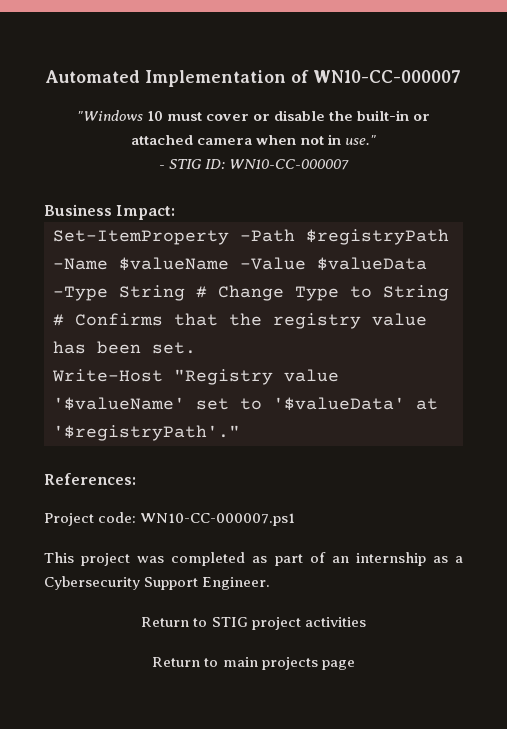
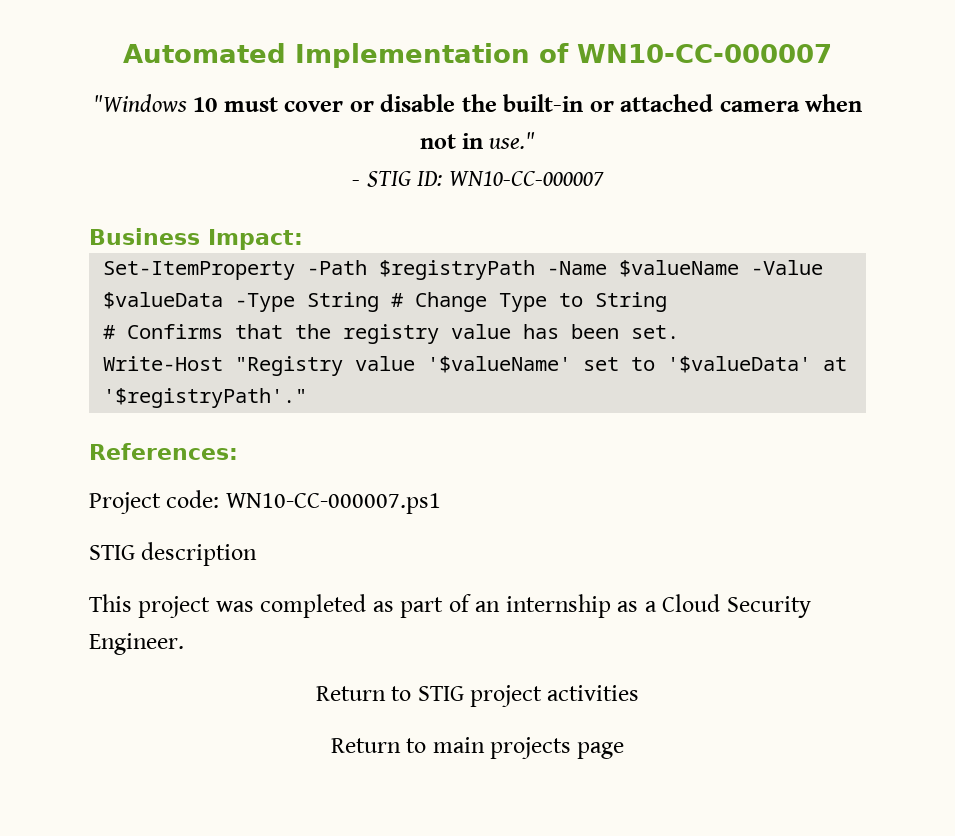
(296, 519) none -> [89,542,258,566] // STIG description
[44,576,199,590] Cybersecurity Support -> [662,594,811,618] Cloud Security

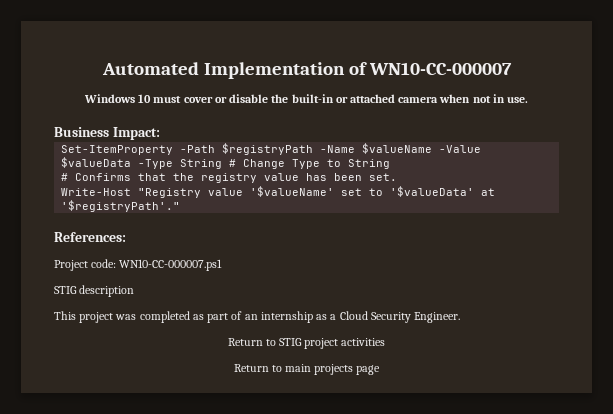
[92,94,187,112] "Windows -> [83,94,135,103] Windows
[489,132,536,149] [352,171,604,187] use." // - STIG ID: WN10-CC-000007 -> [507,97,529,103] use.

